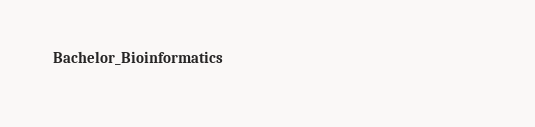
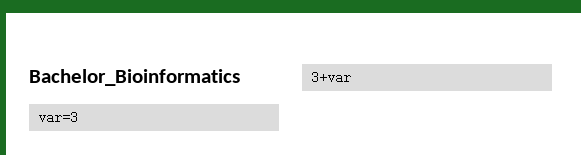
(223, 58) none -> [37,111,78,124] [310,71,351,84] // var=3 // 3+var

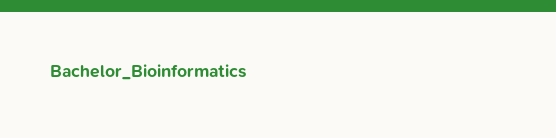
[37,111,78,124] [310,71,351,84] // var=3 // 3+var -> (246, 72) none

